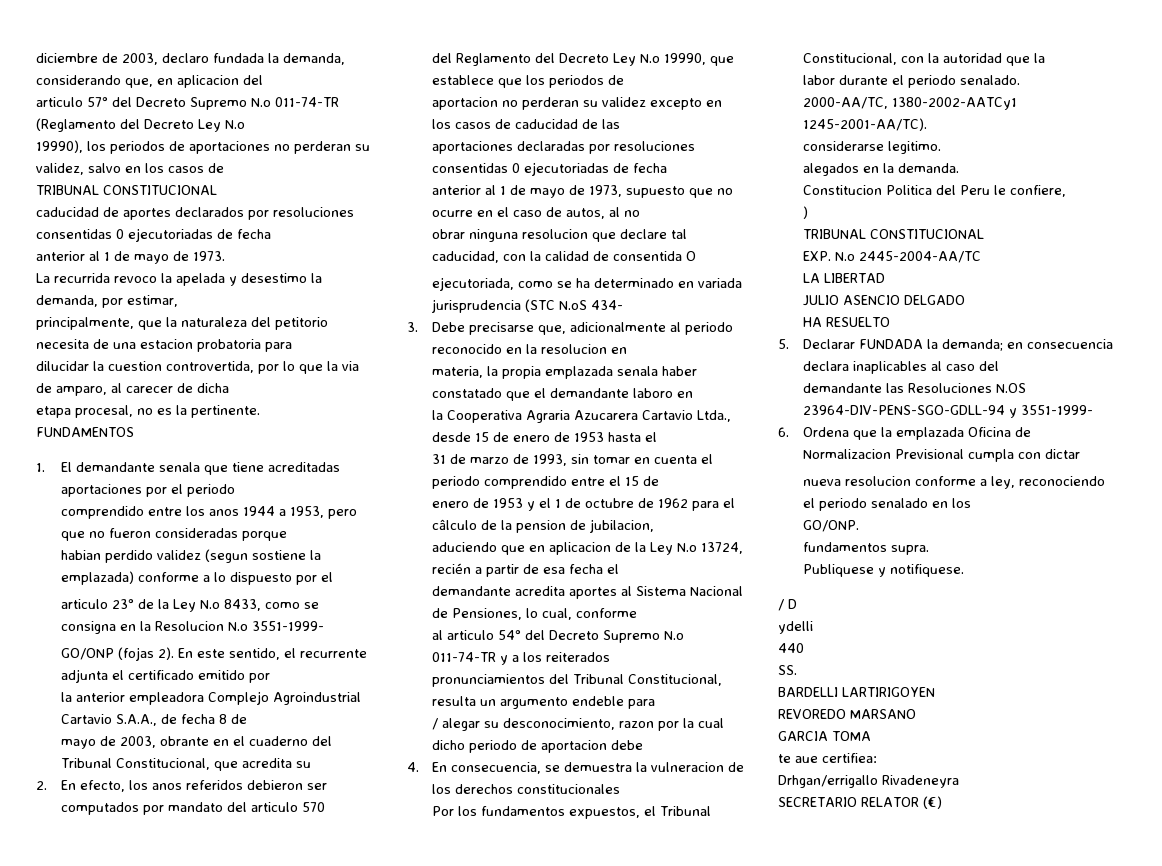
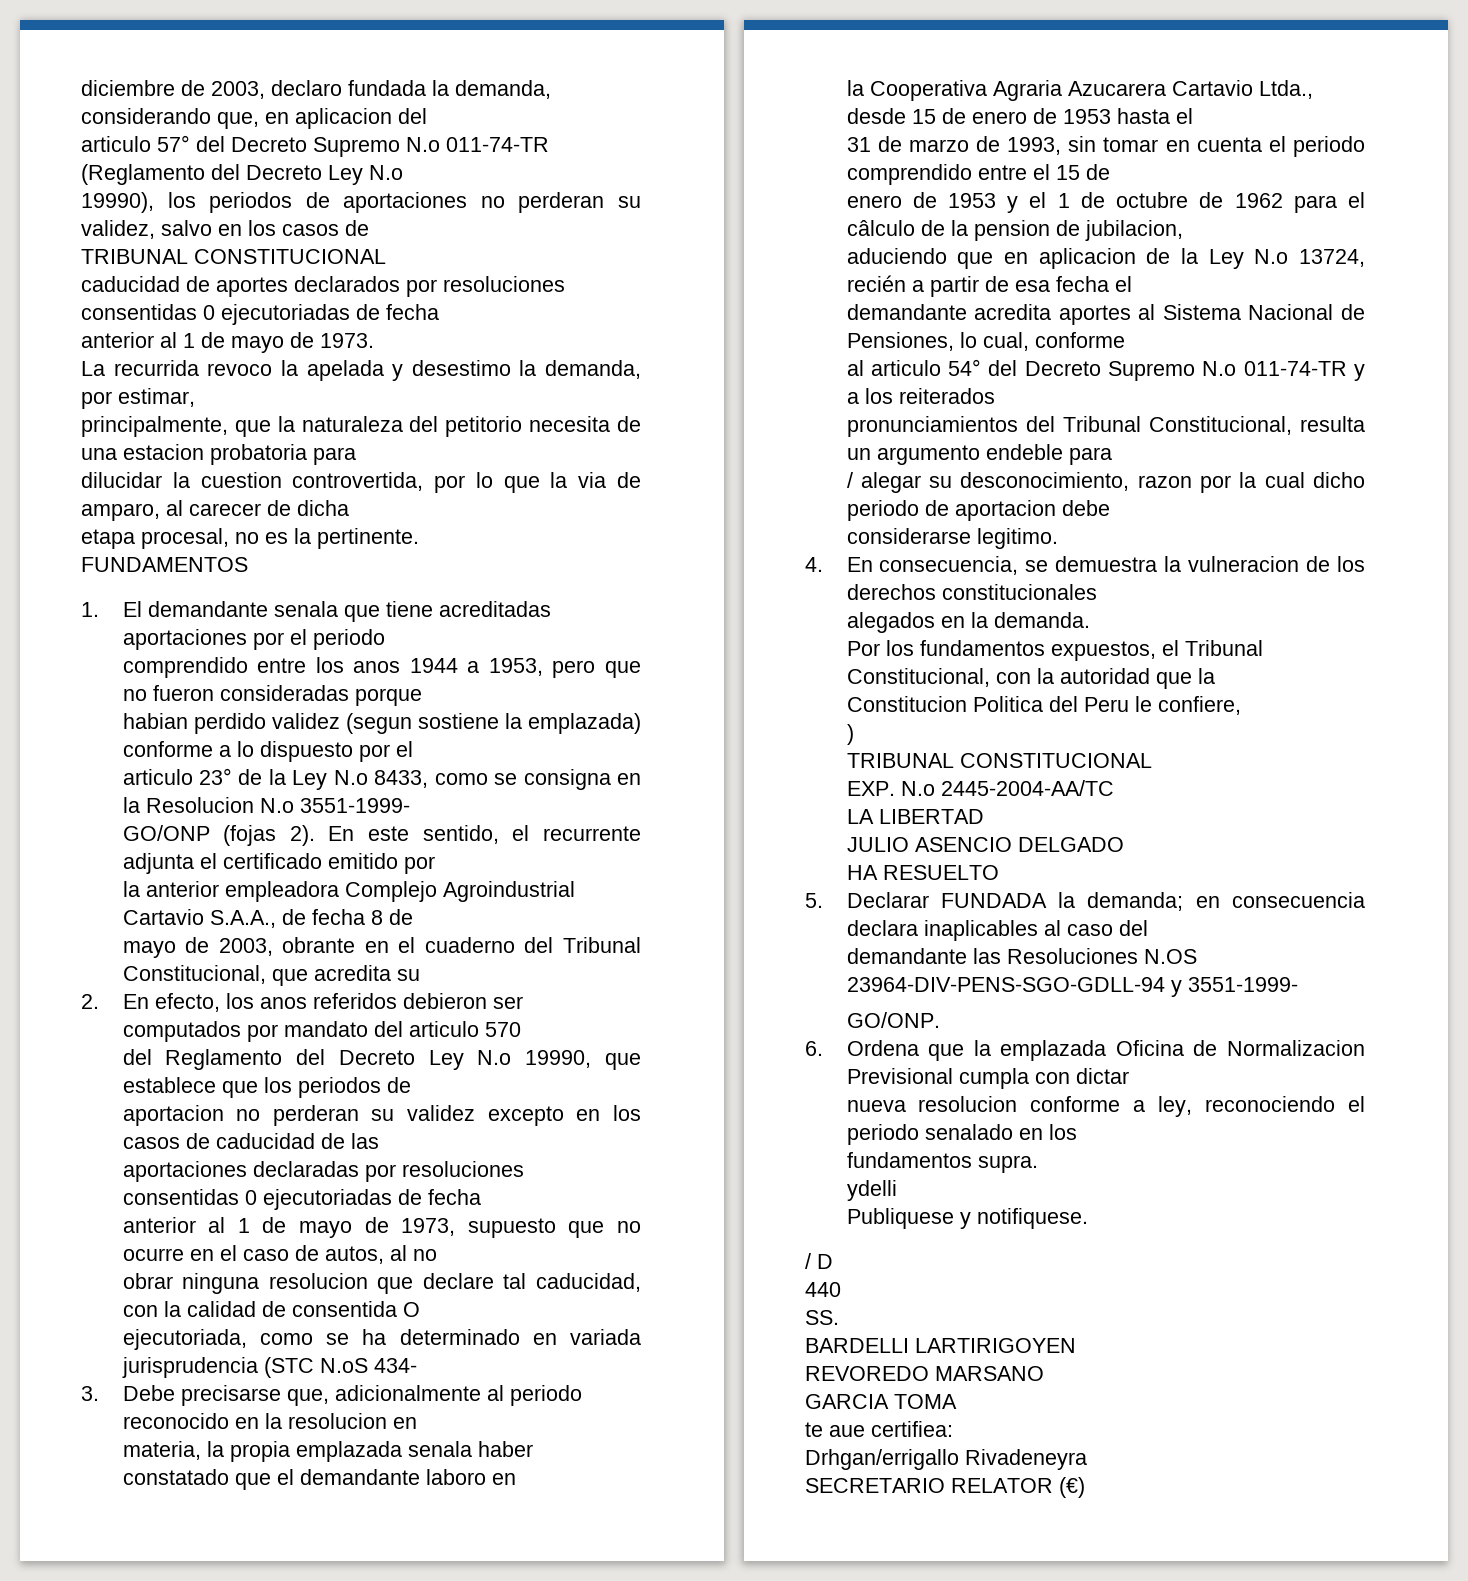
(644, 745) none -> [846,528,1058,549] // considerarse legitimo.
(621, 789) none -> [846,612,1090,633] // alegados en la demanda.
[803,75,1021,88] [803,97,1018,110] [803,118,928,131] [803,141,942,154] [803,163,960,176] // labor durante el periodo senalado. // 2000-AA/TC, 1380-2002-AATCy1 1245-2001-AA/TC). // considerarse legitimo. // alegados en la demanda. -> (1215, 676) none
(1094, 410) none -> [846,1012,940,1028] // GO/ONP.
[803,520,860,532] // GO/ONP. -> (1077, 1132) none
(930, 550) none -> [846,1180,897,1201] // ydelli
[778,621,813,634] // ydelli -> (833, 1261) none

